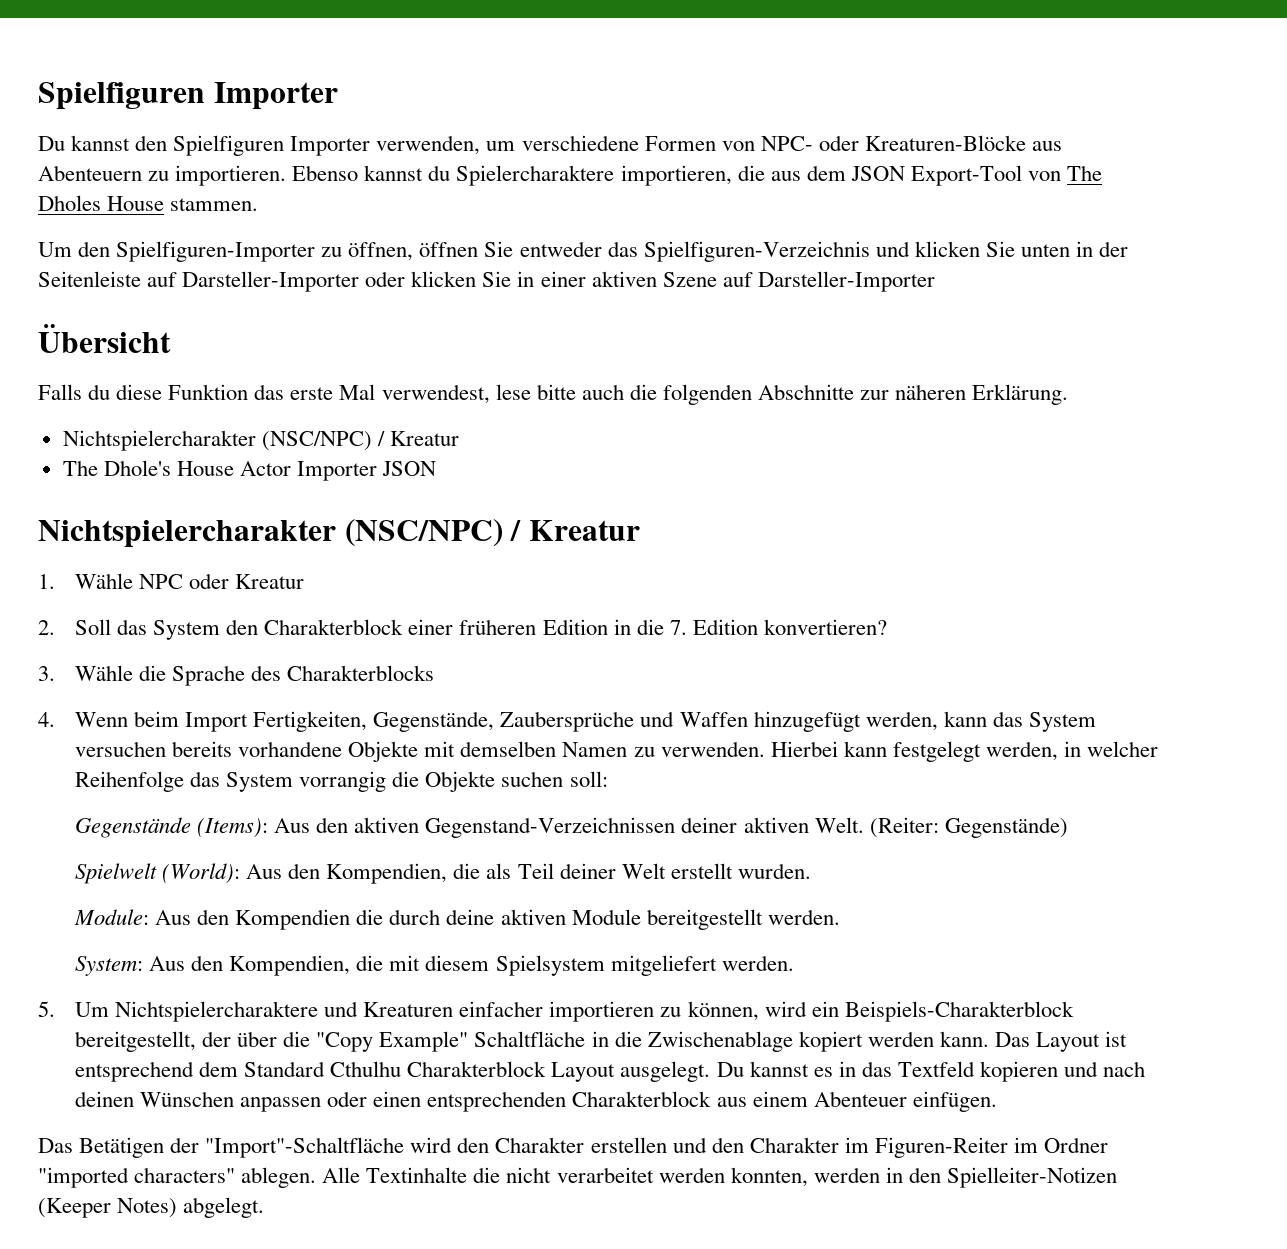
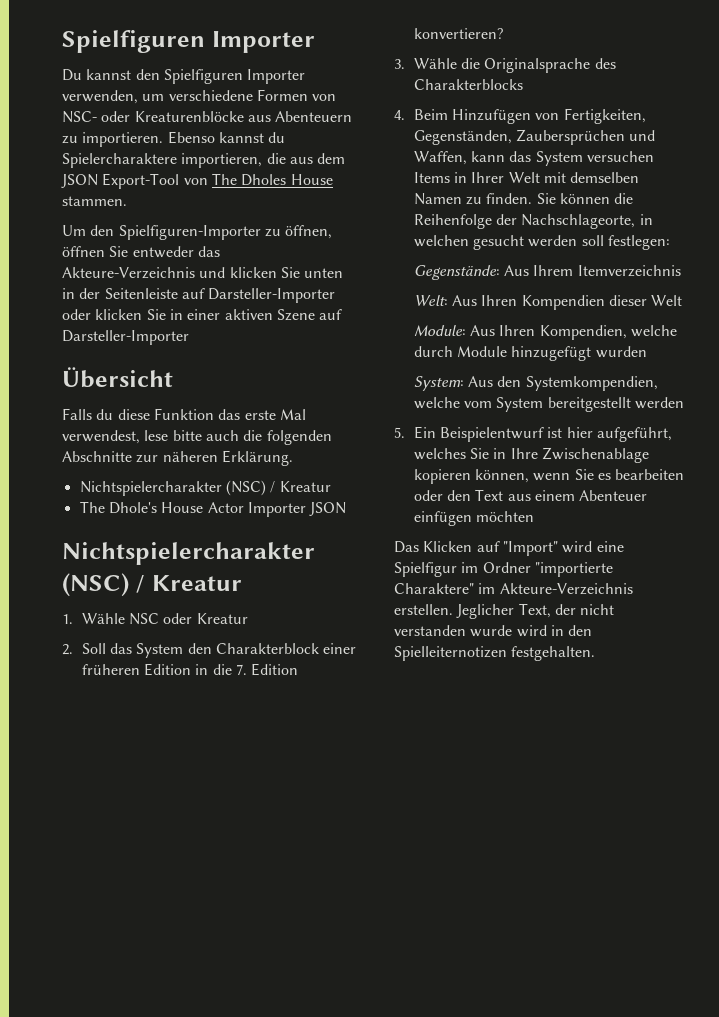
[760,135,1026,151] NPC- oder Kreaturen-Blöcke -> [62,111,244,123] NSC- oder Kreaturenblöcke
[643,241,870,262] Spielfiguren-Verzeichnis -> [62,267,195,279] Akteure-Verzeichnis
[261,431,372,451] (NSC/NPC) -> [225,480,266,496] (NSC)
[344,519,503,547] (NSC/NPC) -> [62,573,129,597] (NSC)
[139,574,184,589] NPC -> [129,613,160,625] NSC
[172,665,246,686] Sprache -> [484,58,591,73] Originalsprache
[75,711,1096,732] [75,741,1159,762] [75,771,608,792] [75,817,1068,838] [75,863,811,884] Wenn beim Import Fertigkeiten, Gegenstände, Zaubersprüche und Waffen hinzugefügt werden, kann das System versuchen bereits vorhandene Objekte mit demselben Namen zu verwenden. Hierbei kann festgelegt werden, in welcher Reihenfolge das System vorrangig die Objekte suchen soll: // Gegenstände (Items): Aus den aktiven Gegenstand-Verzeichnissen deiner aktiven Welt. (Reiter: Gegenstände) // Spielwelt (World): Aus den Kompendien, die als Teil deiner Welt erstellt wurden. -> [413,108,646,124] [413,129,656,145] [413,151,655,166] [413,172,640,183] [413,193,634,205] [413,214,653,229] [413,235,671,250] [413,265,681,280] [413,295,683,310] Beim Hinzufügen von Fertigkeiten, Gegenständen, Zaubersprüchen und Waffen, kann das System versuchen Items in Ihrer Welt mit demselben Namen zu finden. Sie können die Reihenfolge der Nachschlageorte, in welchen gesucht werden soll festlegen: // Gegenstände: Aus Ihrem Itemverzeichnis // Welt: Aus Ihren Kompendien dieser Welt
[197,909,840,930] [75,955,794,976] [38,1001,1074,1022] [75,1031,1128,1052] [75,1061,1146,1082] [75,1091,712,1112] den Kompendien die durch deine aktiven Module bereitgestellt werden. // System: Aus den Kompendien, die mit diesem Spielsystem mitgeliefert werden. // 5. Um Nichtspielercharaktere und Kreaturen einfacher importieren zu können, wird ein Beispiels-Charakterblock bereitgestellt, der über die "Copy Example" Schaltfläche in die Zwischenablage kopiert werden kann. Das Layout ist entsprechend dem Standard Cthulhu Charakterblock Layout ausgelegt. Du kannst es in das Textfeld kopieren und nach deinen Wünschen anpassen oder einen entsprechenden Charakterblock -> [499,325,678,340] [413,346,647,361] [413,376,658,391] [413,397,685,412] [394,426,673,442] [413,447,650,463] [413,469,685,484] [413,489,504,501] Ihren Kompendien, welche durch Module hinzugefügt wurden // System: Aus den Systemkompendien, welche vom System bereitgestellt werden // 5. Ein Beispielentwurf ist hier aufgeführt, welches Sie in Ihre Zwischenablage kopieren können, wenn Sie es bearbeiten oder den Text
[912,1091,997,1112] [38,1137,1109,1158] [38,1167,1117,1188] [38,1197,265,1218] einfügen. // Das Betätigen der "Import"-Schaltfläche wird den Charakter erstellen und den Charakter im Figuren-Reiter im Ordner "imported characters" ablegen. Alle Textinhalte die nicht verarbeitet werden konnten, werden in den Spielleiter-Notizen (Keeper Notes) abgelegt. -> [413,511,535,526] [394,541,624,556] [394,562,613,577] [394,583,633,595] [394,603,615,619] [394,625,593,637] [394,646,596,661] einfügen möchten // Das Klicken auf "Import" wird eine Spielfigur im Ordner "importierte Charaktere" im Akteure-Verzeichnis erstellen. Jeglicher Text, der nicht verstanden wurde wird in den Spielleiternotizen festgehalten.

